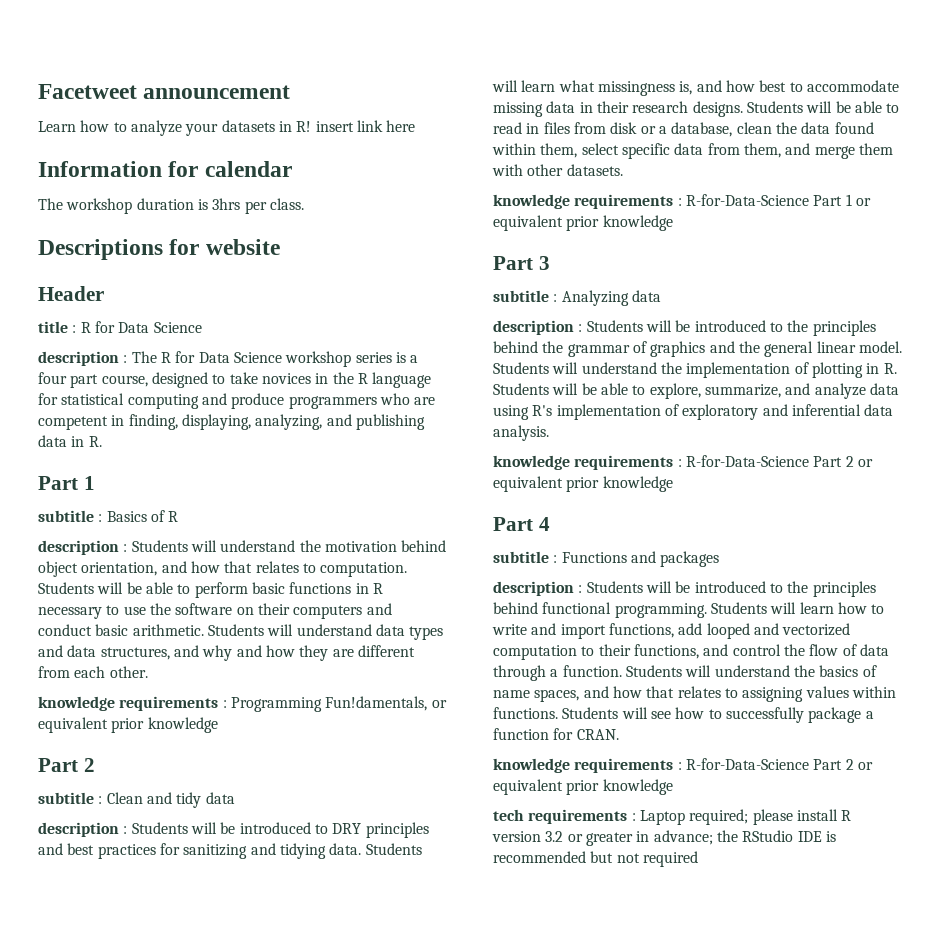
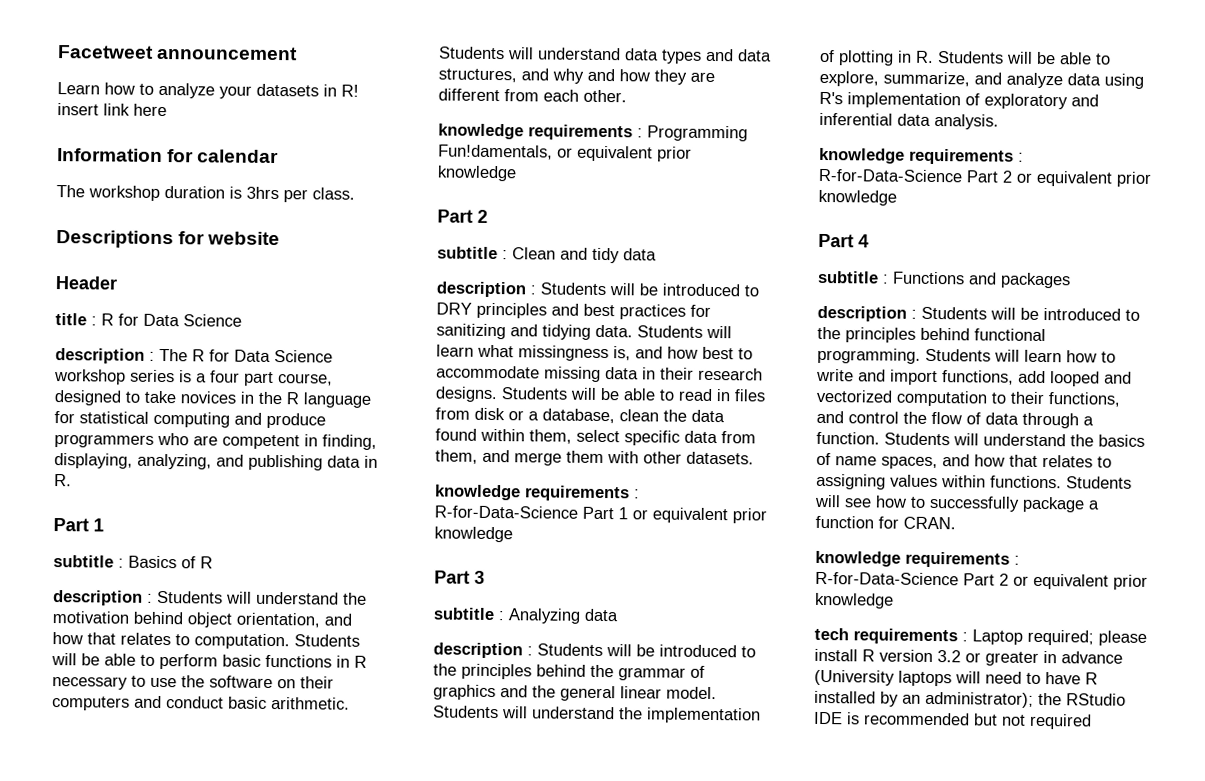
[653,830,713,845] advance; -> [1061,651,1123,664] [814,669,1098,687] [814,690,1034,708] advance (University laptops will need to have R installed by an administrator);

